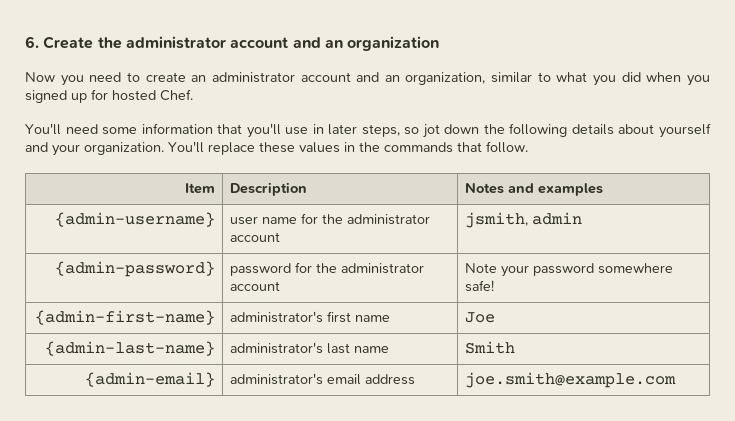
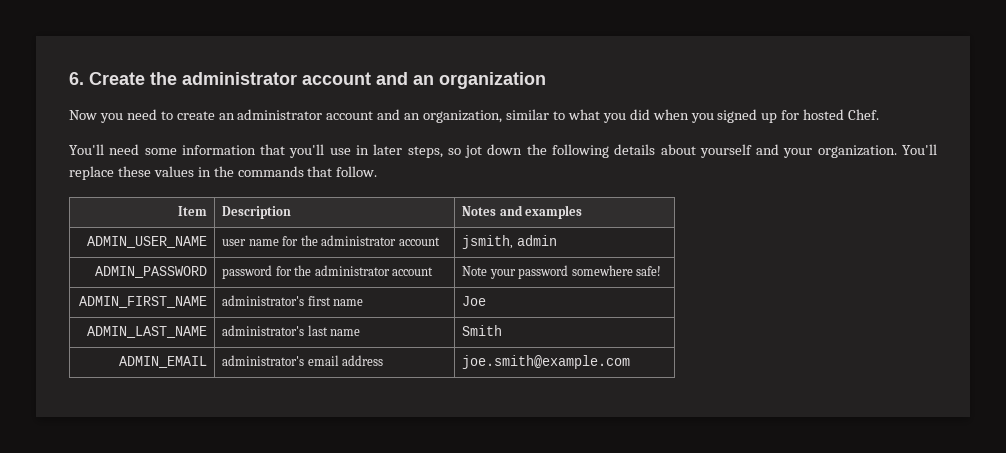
[54,212,215,227] {admin-username} -> [86,236,207,248] ADMIN_USER_NAME
[54,261,215,277] {admin-password} -> [94,266,207,278] ADMIN_PASSWORD
[34,310,215,325] {admin-first-name} -> [78,296,207,308] ADMIN_FIRST_NAME
[44,341,215,356] {admin-last-name} -> [86,326,207,338] ADMIN_LAST_NAME
[84,372,215,387] {admin-email} -> [118,356,207,368] ADMIN_EMAIL

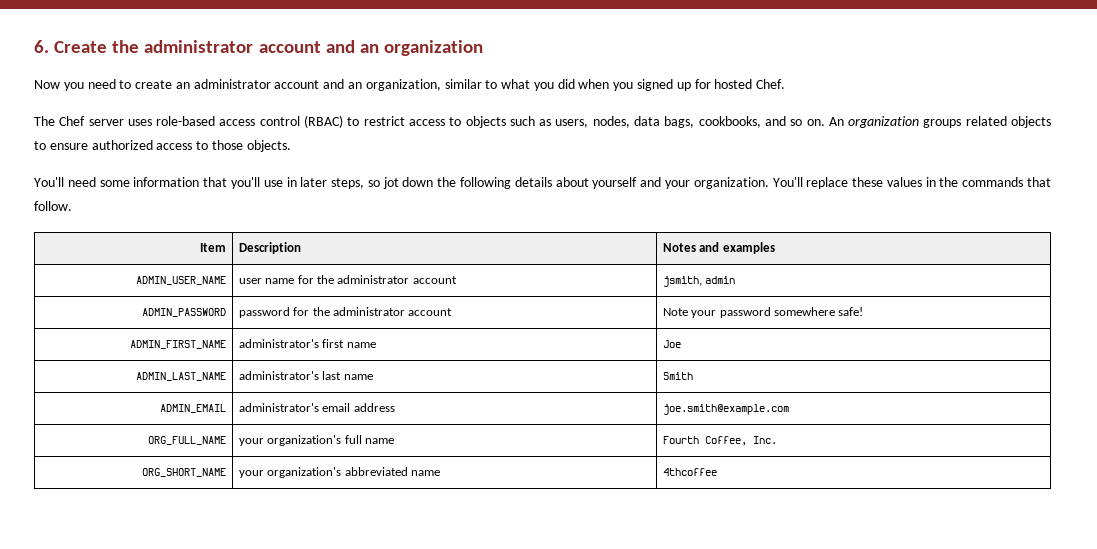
(880, 114) none -> [34,115,1052,128] [34,140,291,152] // The Chef server uses role-based access control (RBAC) to restrict access to objects such as users, nodes, data bags, cookbooks, and so on. An organization groups related objects to ensure authorized access to those objects.
(631, 362) none -> [148,436,227,445] [238,435,395,446] [662,436,777,446] [142,468,227,477] [238,467,441,478] [662,468,717,476] // ORG_FULL_NAME | your organization's full name | Fourth Coffee, Inc. // ORG_SHORT_NAME | your organization's abbreviated name | 4thcoffee

